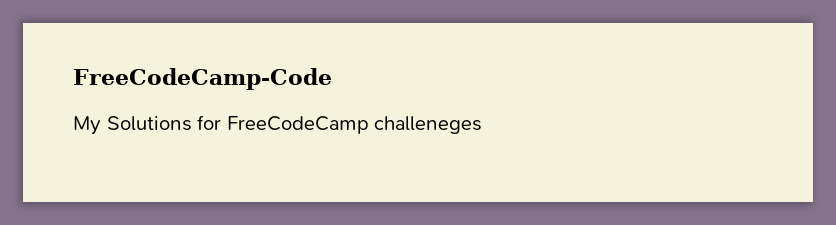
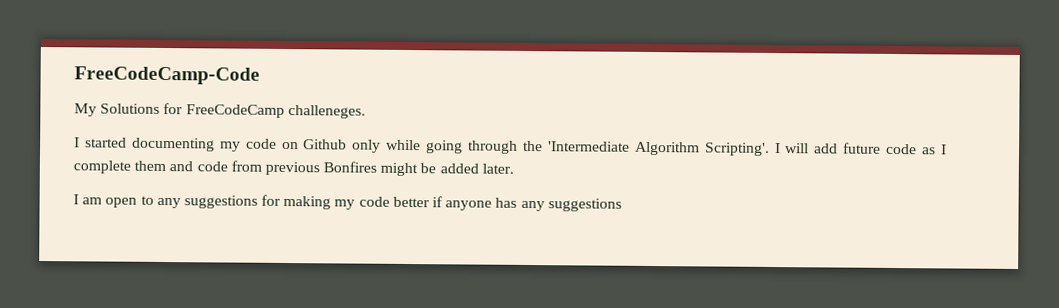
[374,116,483,134] challeneges -> [287,105,366,119] [74,137,948,156] [73,160,514,177] [73,194,622,212] challeneges. // I started documenting my code on Github only while going through the 'Intermediate Algorithm Scripting'. I will add future code as I complete them and code from previous Bonfires might be added later. // I am open to any suggestions for making my code better if anyone has any suggestions

